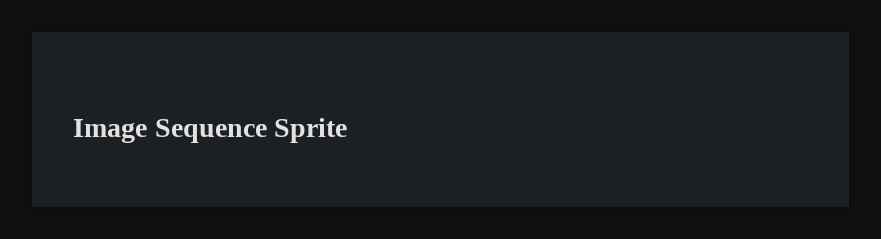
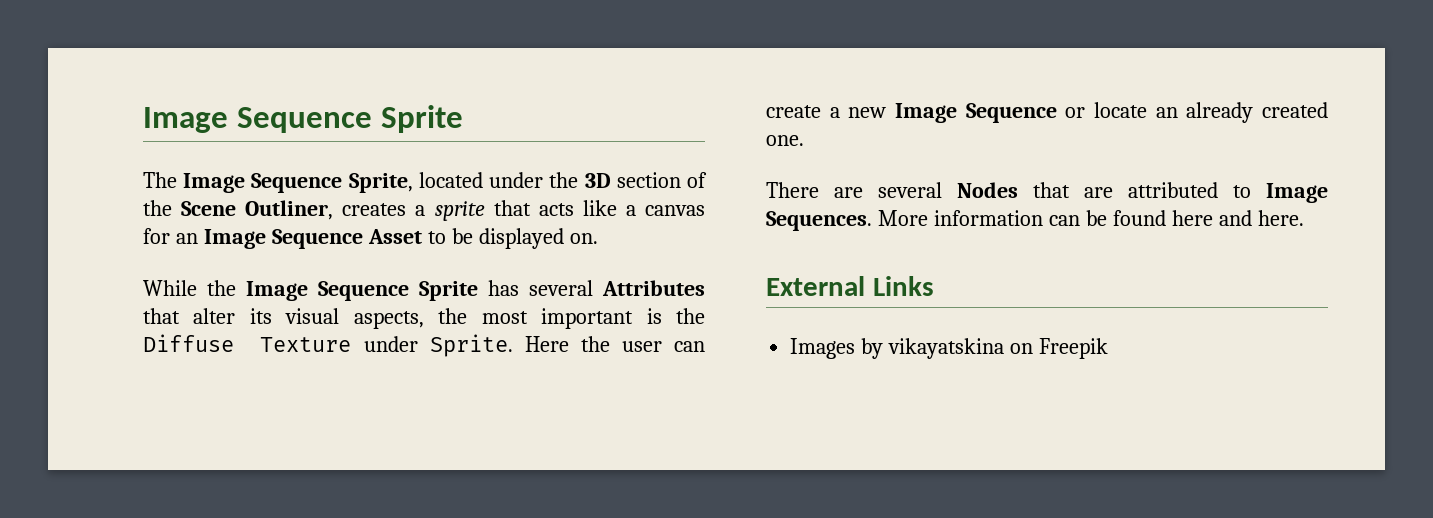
[73,118,348,143] Image Sequence Sprite -> [143,105,463,133] [143,172,707,193] [143,200,706,221] [143,228,598,249] [143,280,705,301] [143,308,706,329] [143,334,706,357] [766,102,1328,123] [766,135,804,146] [766,182,1328,203] [766,210,1304,231] [766,276,934,296] [790,338,1108,359] Image Sequence Sprite // The Image Sequence Sprite, located under the 3D section of the Scene Outliner, creates a sprite that acts like a canvas for an Image Sequence Asset to be displayed on. // While the Image Sequence Sprite has several Attributes that alter its visual aspects, the most important is the Diffuse Texture under Sprite. Here the user can create a new Image Sequence or locate an already created one. // There are several Nodes that are attributed to Image Sequences. More information can be found here and here. // External Links // Images by vikayatskina on Freepik

